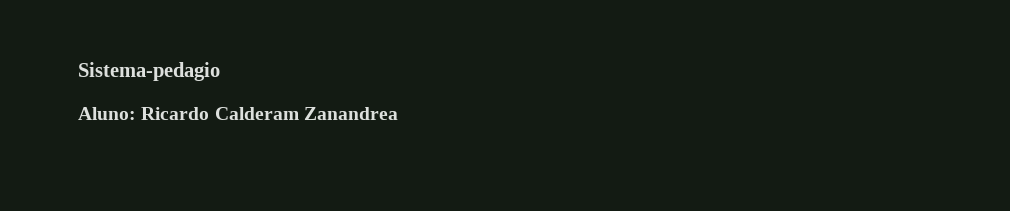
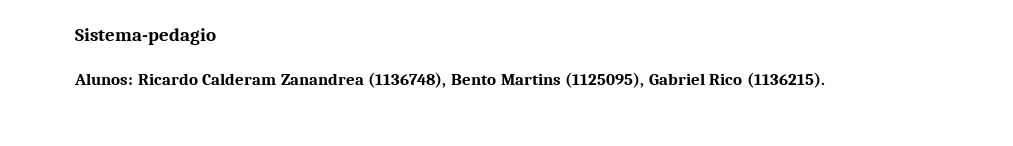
[78,107,136,120] Aluno: -> [74,73,133,85] Alunos:
(398, 113) none -> [368,72,825,88] (1136748), Bento Martins (1125095), Gabriel Rico (1136215).

